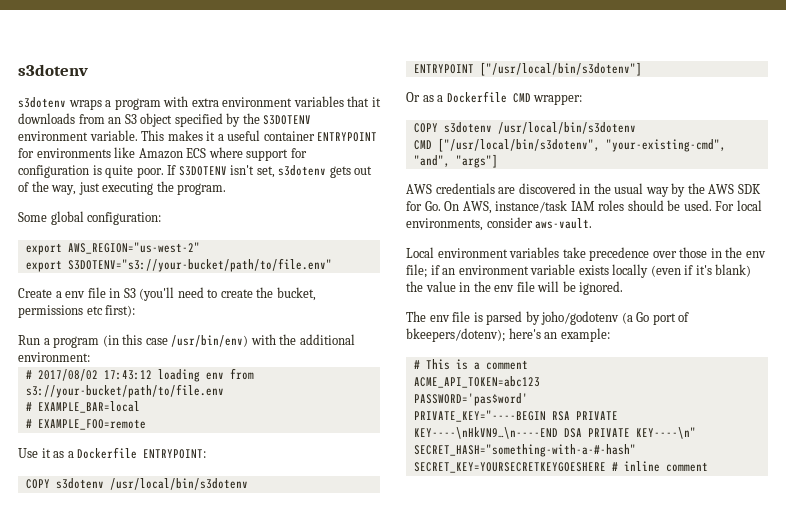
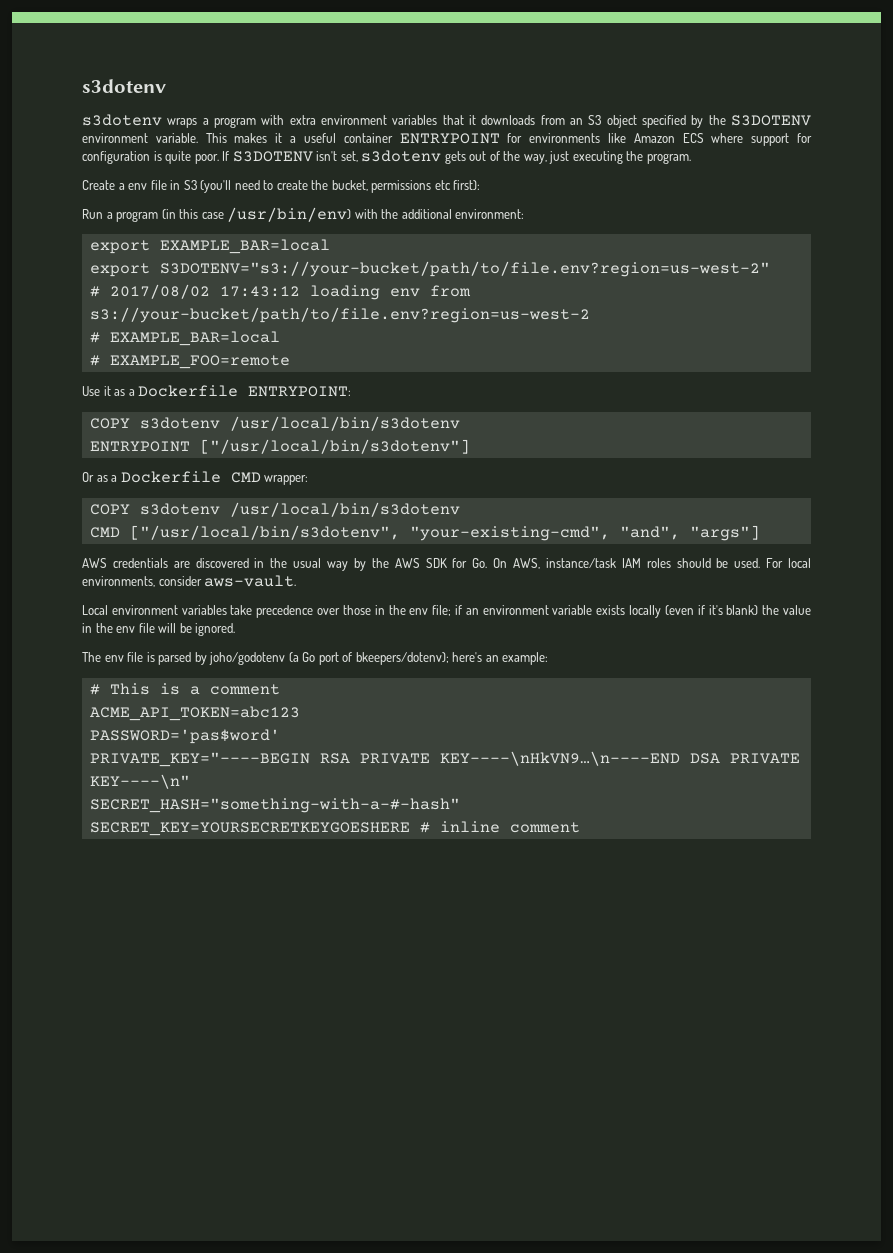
[18,211,162,225] [25,242,200,255] [25,258,332,272] // Some global configuration: // export AWS_REGION="us-west-2" // export S3DOTENV="s3://your-bucket/path/to/file.env" -> (691, 158) none
(90, 357) none -> [89,239,330,254] [89,261,770,277] // export EXAMPLE_BAR=local // export S3DOTENV="s3://your-bucket/path/to/file.env?region=us-west-2"
[25,384,224,398] s3://your-bucket/path/to/file.env -> [89,307,590,323] s3://your-bucket/path/to/file.env?region=us-west-2

